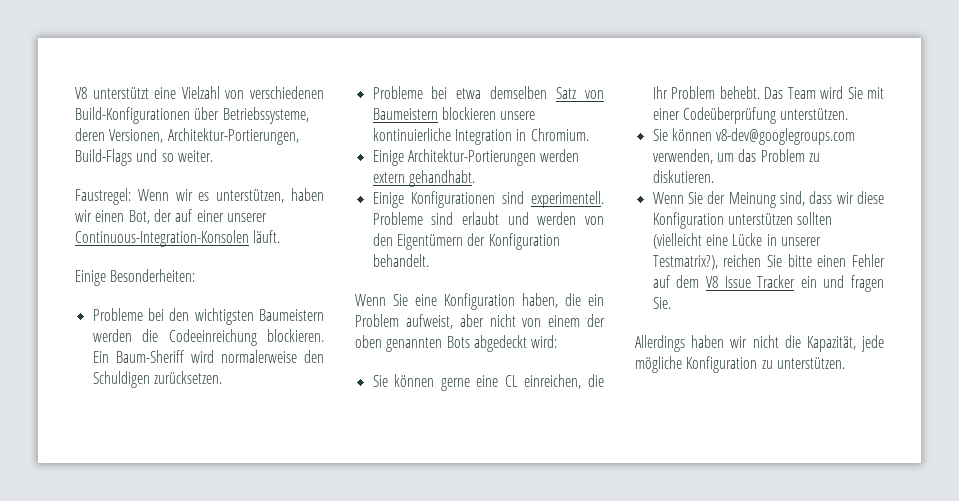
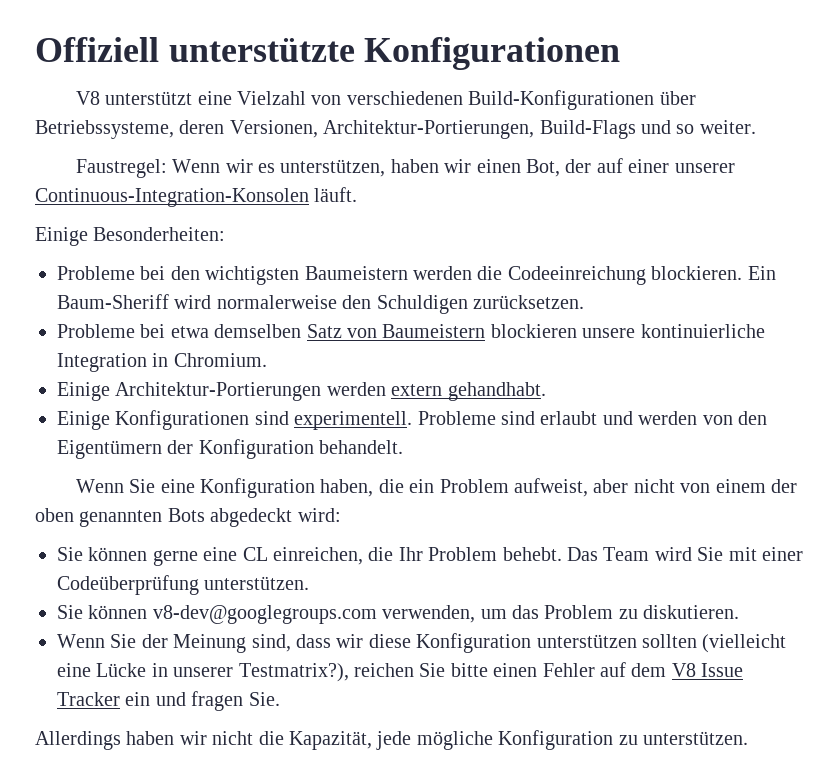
(75, 93) none -> [35,37,621,70] Offiziell unterstützte Konfigurationen //

